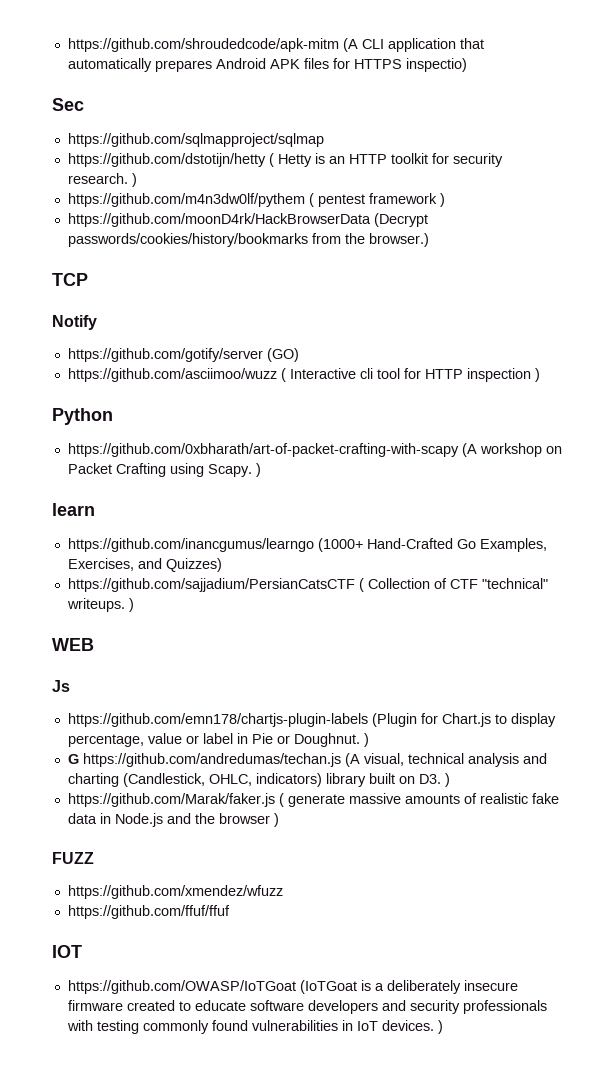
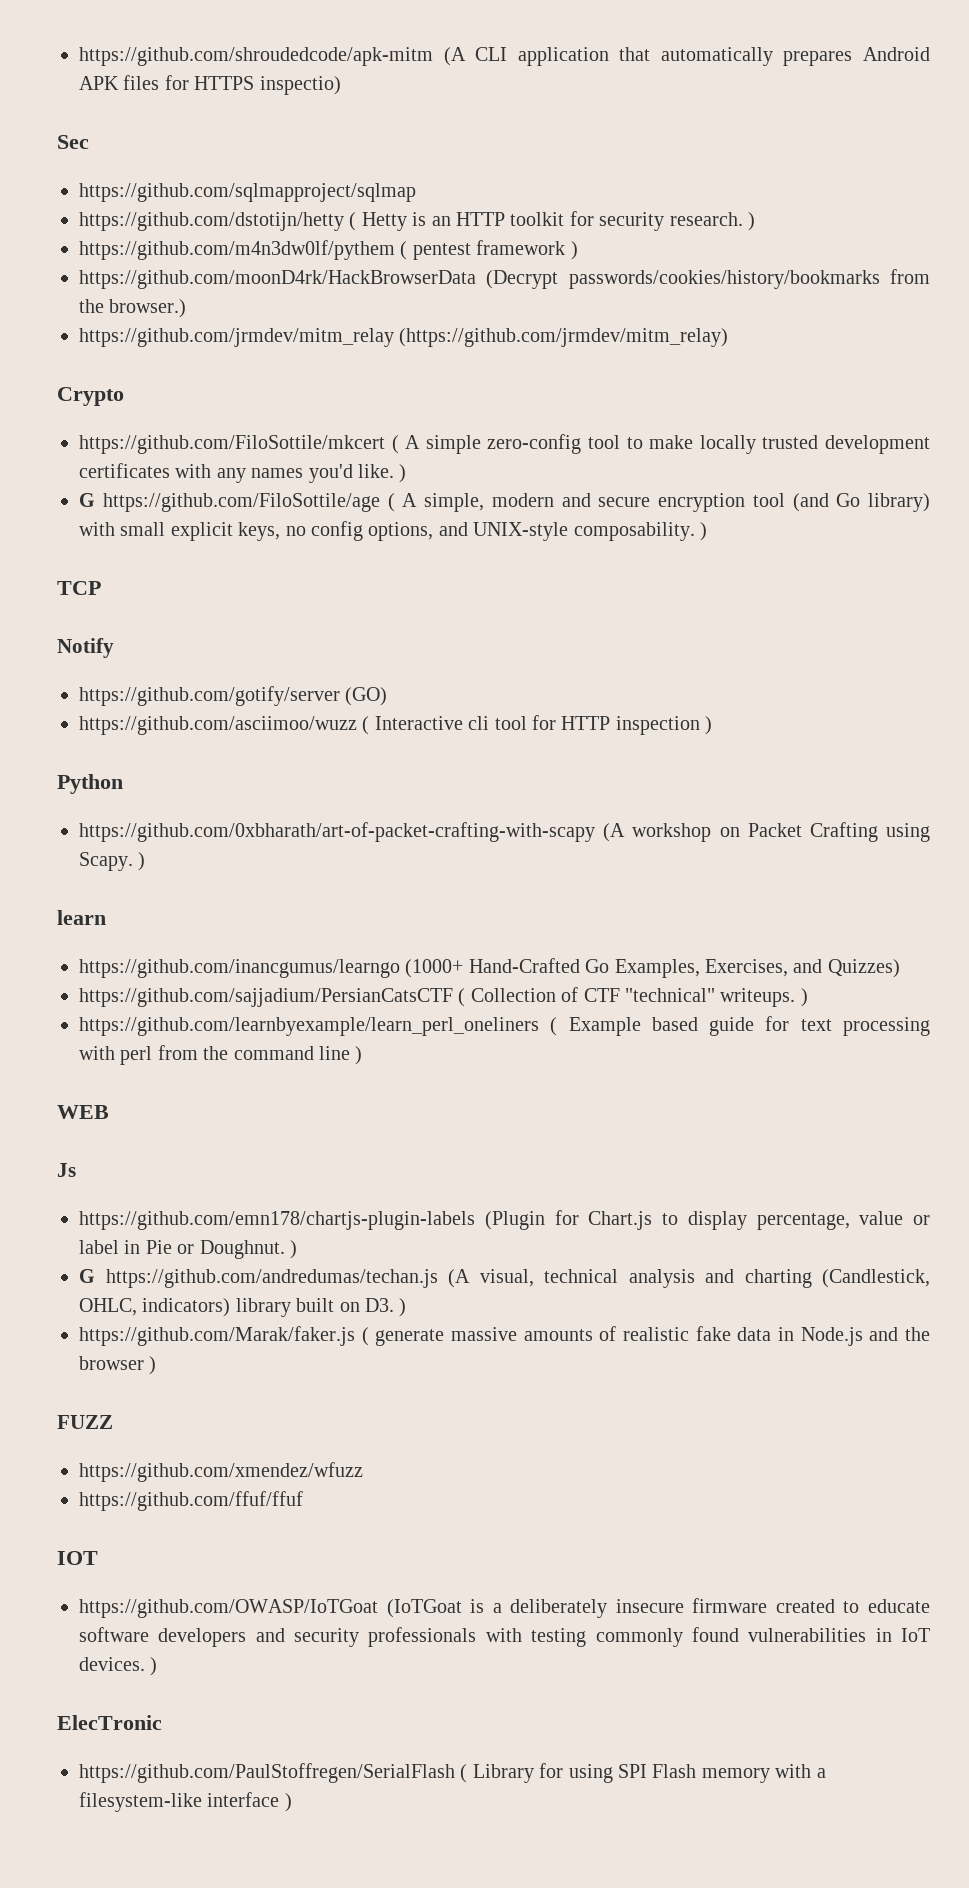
(429, 240) none -> [79,328,729,347] [57,387,124,406] [79,434,931,454] [79,463,407,483] [79,493,930,512] [79,521,707,541] // https://github.com/jrmdev/mitm_relay (https://github.com/jrmdev/mitm_relay) // Crypto // https://github.com/FiloSottile/mkcert ( A simple zero-config tool to make locally trusted development certificates with any names you'd like. ) // G https://github.com/FiloSottile/age ( A simple, modern and secure encryption tool (and Go library) with small explicit keys, no config options, and UNIX-style composability. )
(134, 605) none -> [79,1016,931,1036] [79,1045,363,1065] // https://github.com/learnbyexample/learn_perl_oneliners ( Example based guide for text processing with perl from the command line )
(443, 1027) none -> [57,1715,162,1730] [79,1763,826,1783] [79,1792,292,1812] // ElecTronic // https://github.com/PaulStoffregen/SerialFlash ( Library for using SPI Flash memory with a filesystem-like interface )

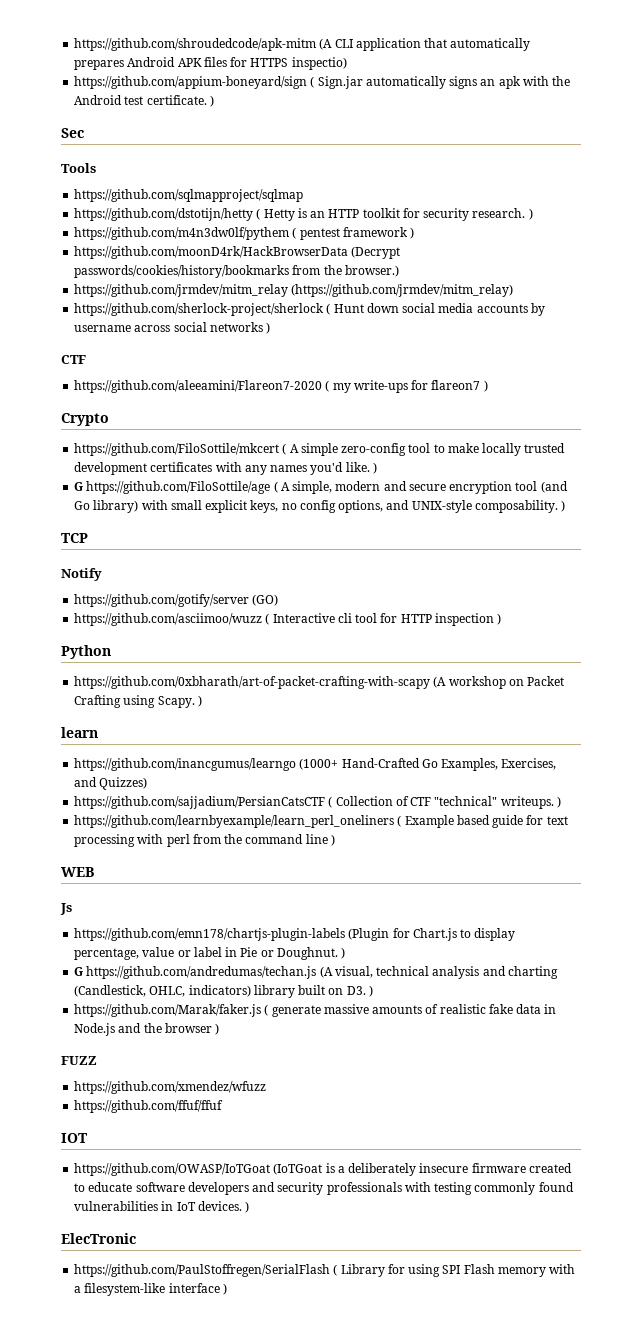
(341, 85) none -> [74,76,571,89] [74,95,214,107] // https://github.com/appium-boneyard/sign ( Sign.jar automatically signs an apk with the Android test certificate. )
(89, 142) none -> [61,163,96,173] // Tools
(729, 337) none -> [74,303,545,316] [74,322,271,334] [61,355,86,364] [74,380,488,393] // https://github.com/sherlock-project/sherlock ( Hunt down social media accounts by username across social networks ) // CTF // https://github.com/aleeamini/Flareon7-2020 ( my write-ups for flareon7 )

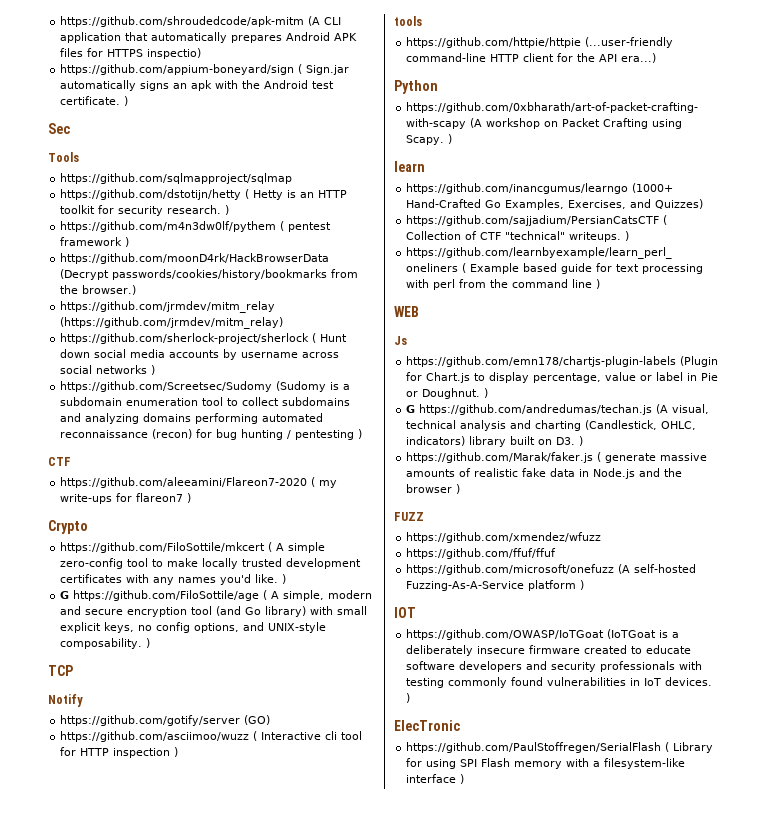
(271, 328) none -> [60,381,351,392] [60,397,351,406] [60,413,324,424] [60,429,363,440] // https://github.com/Screetsec/Sudomy (Sudomy is a subdomain enumeration tool to collect subdomains and analyzing domains performing automated reconnaissance (recon) for bug hunting / pentesting )
(502, 619) none -> [394,16,422,26] [406,37,674,48] [406,53,657,63] // tools // https://github.com/httpie/httpie (...user-friendly command-line HTTP client for the API era...)
(224, 1106) none -> [406,564,697,575] [406,580,585,591] // https://github.com/microsoft/onefuzz (A self-hosted Fuzzing-As-A-Service platform )

